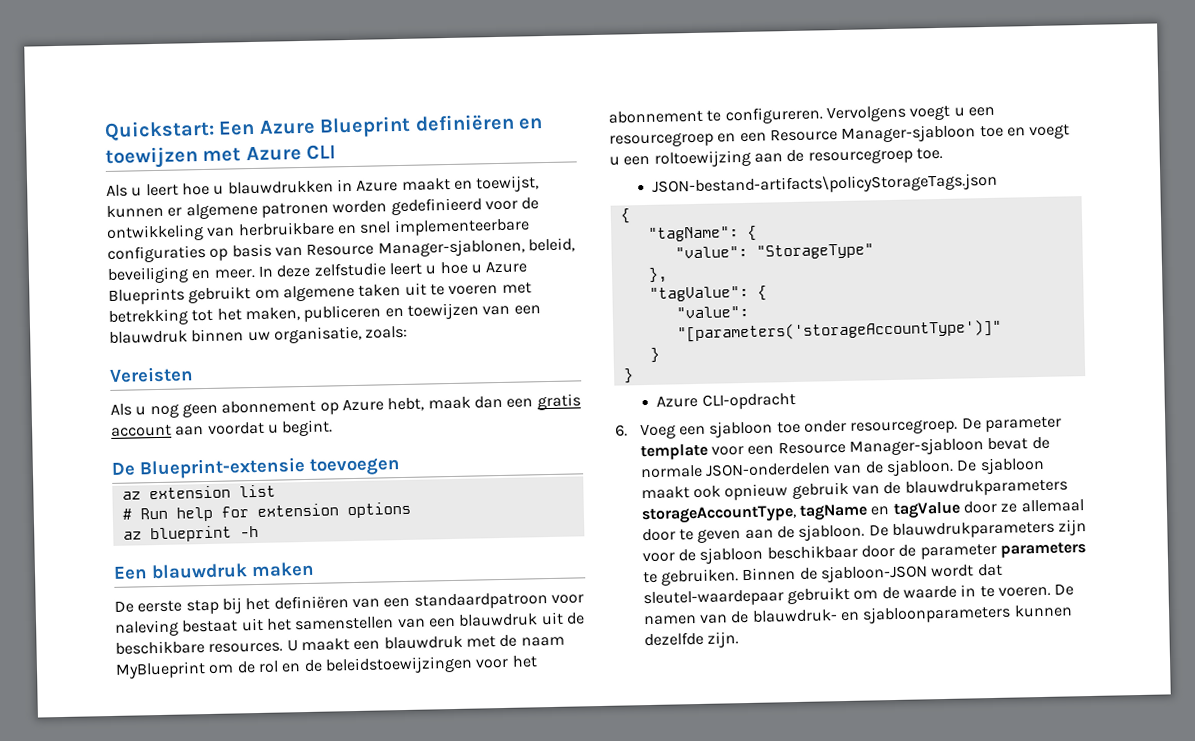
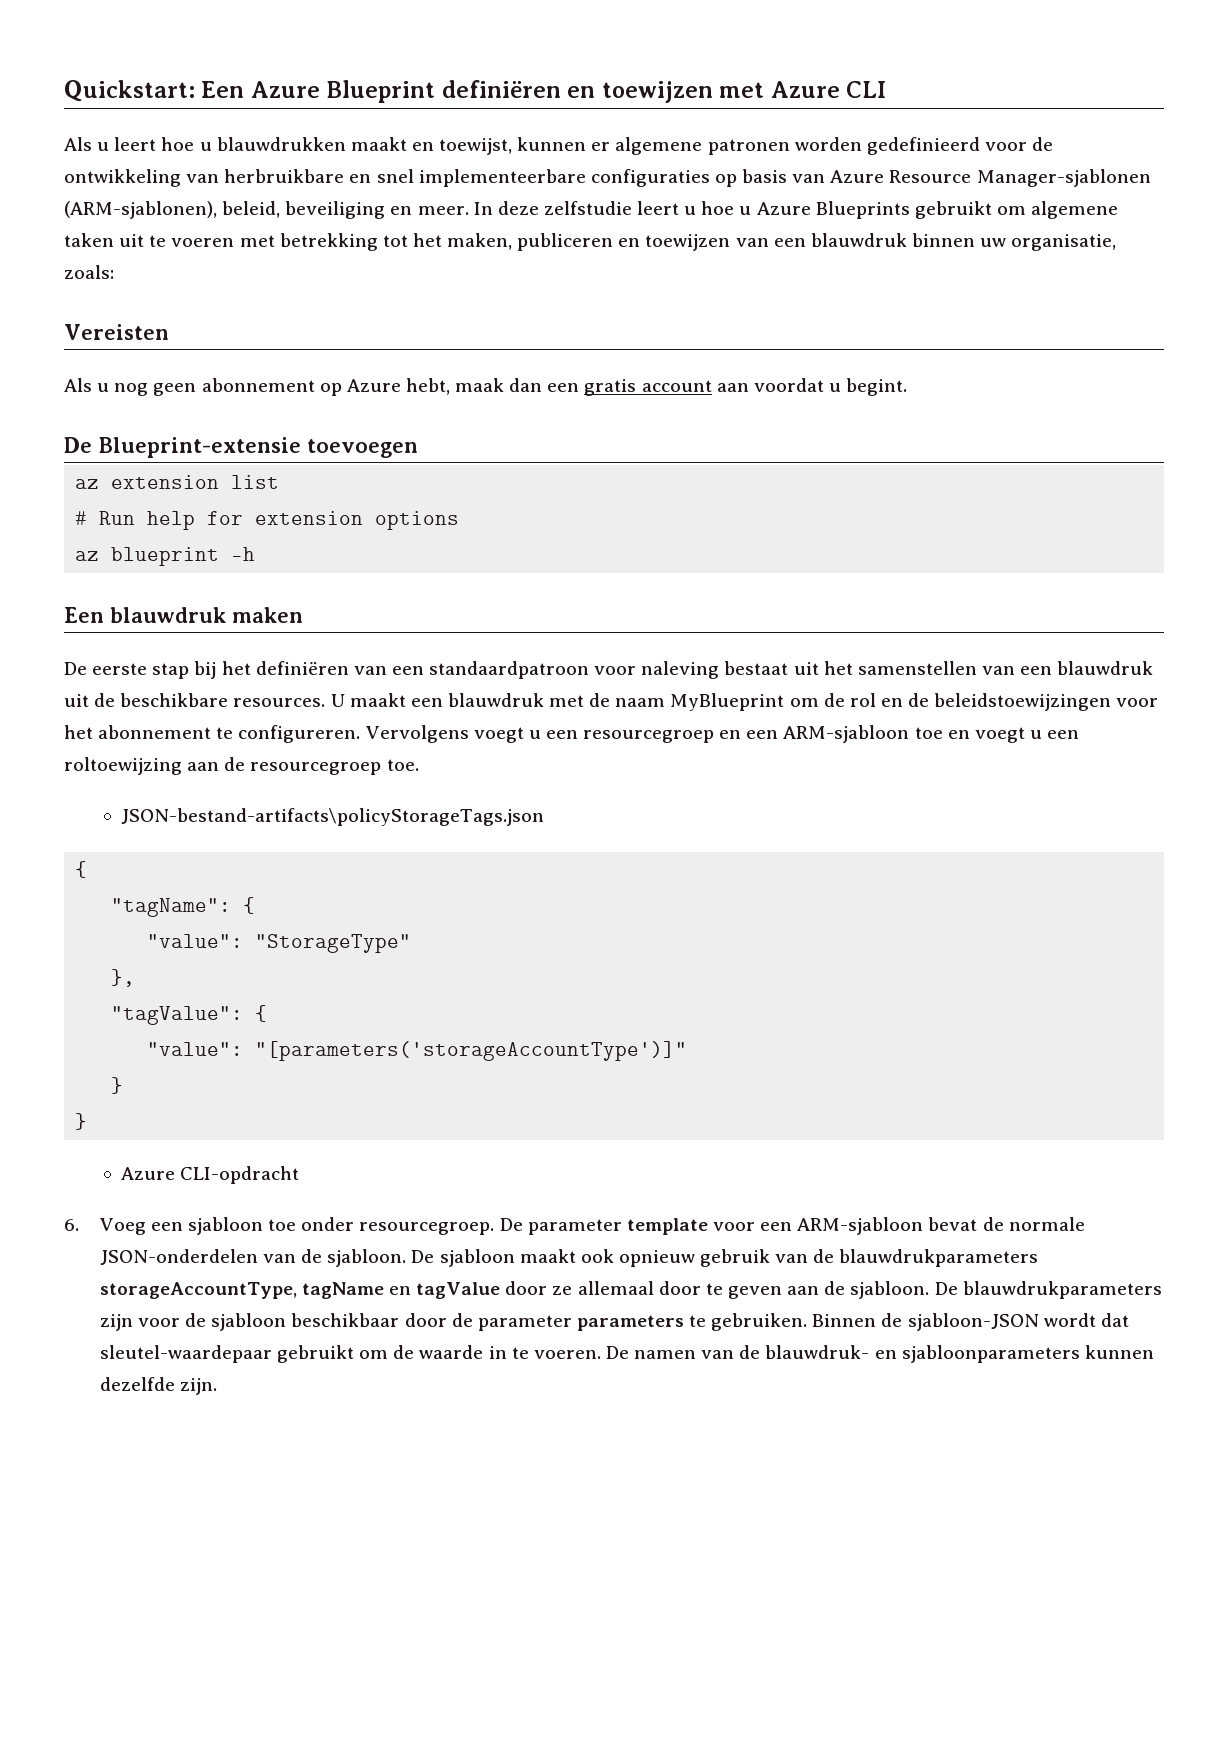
[336,178,399,192] in Azure -> (346, 144) none
[306,238,525,258] Resource Manager-sjablonen, -> [830,169,1151,187] [64,201,217,219] Azure Resource Manager-sjablonen (ARM-sjablonen),
[769,124,977,143] Resource Manager-sjabloon -> [783,725,910,743] ARM-sjabloon
[777,437,984,456] Resource Manager-sjabloon -> [797,1217,924,1235] ARM-sjabloon

